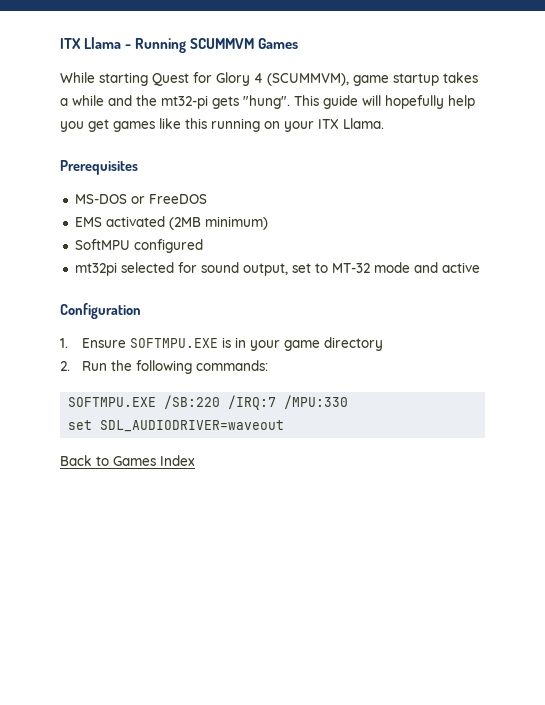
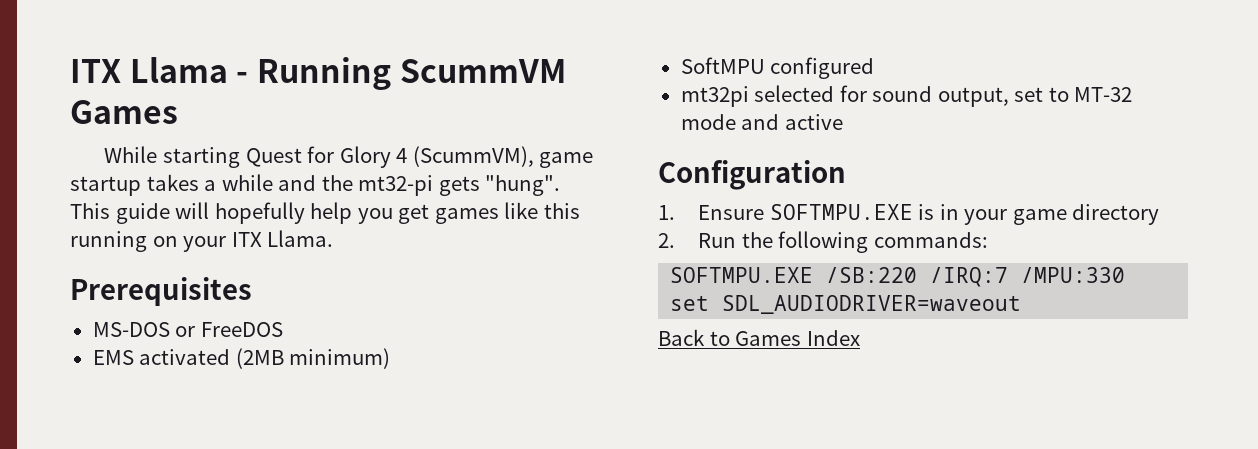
[190,38,255,49] SCUMMVM -> [399,59,566,83] ScummVM
[267,73,349,86] (SCUMMVM), -> [412,146,534,167] (ScummVM),

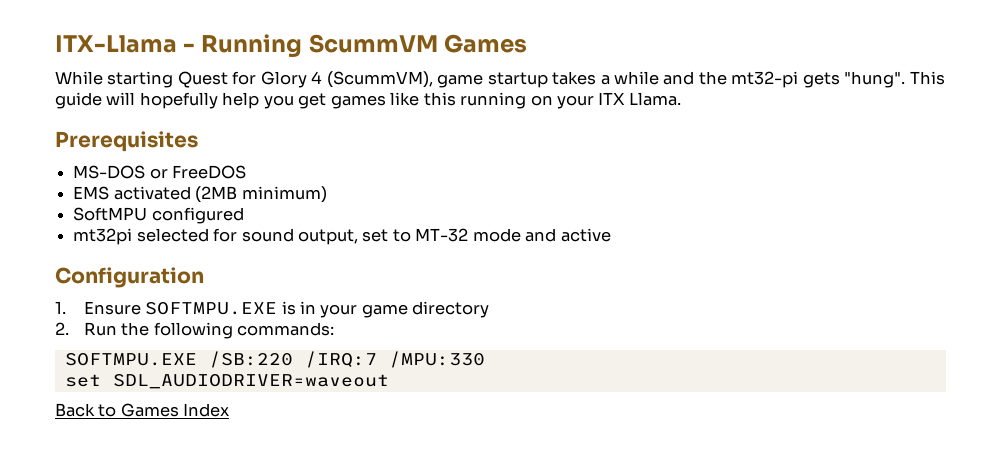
[70,57,228,83] ITX Llama -> [55,35,177,53] ITX-Llama

